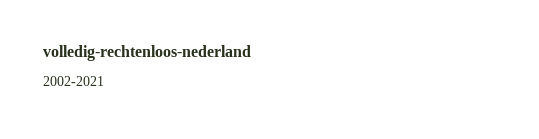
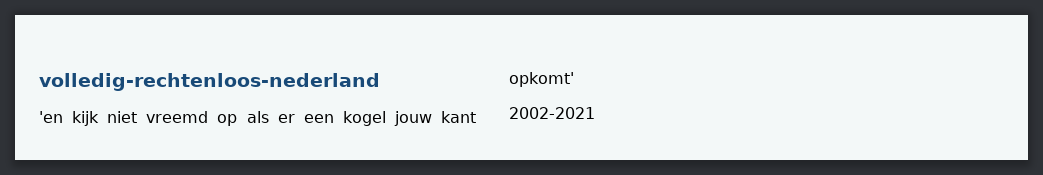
(251, 53) none -> [39,111,477,126] [509,72,574,87] // 'en kijk niet vreemd op als er een kogel jouw kant opkomt'

